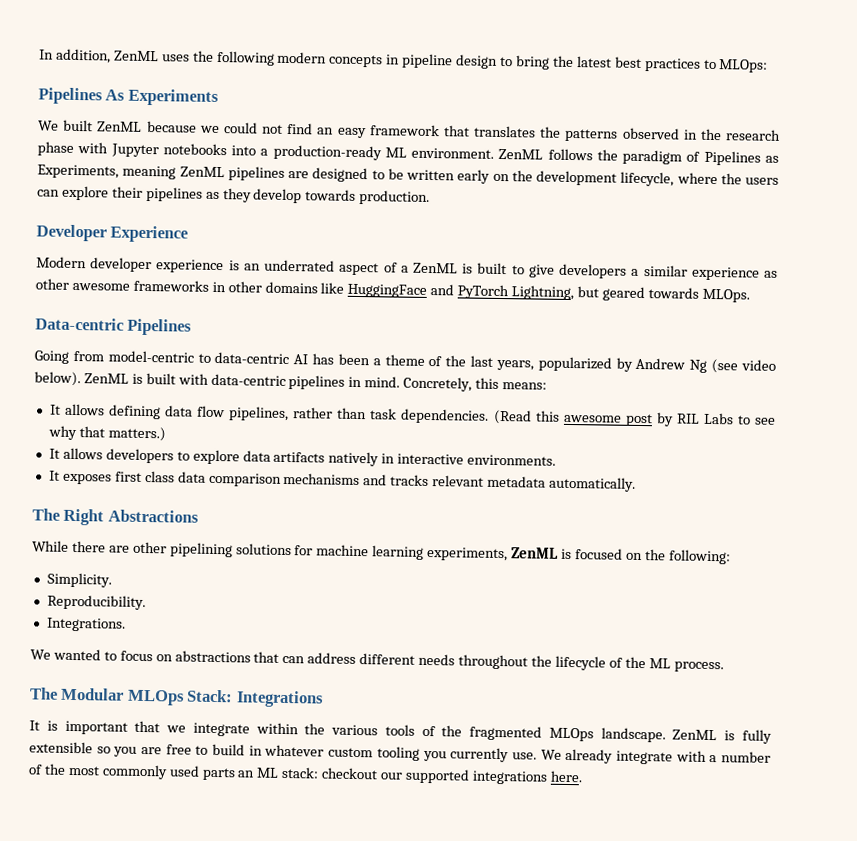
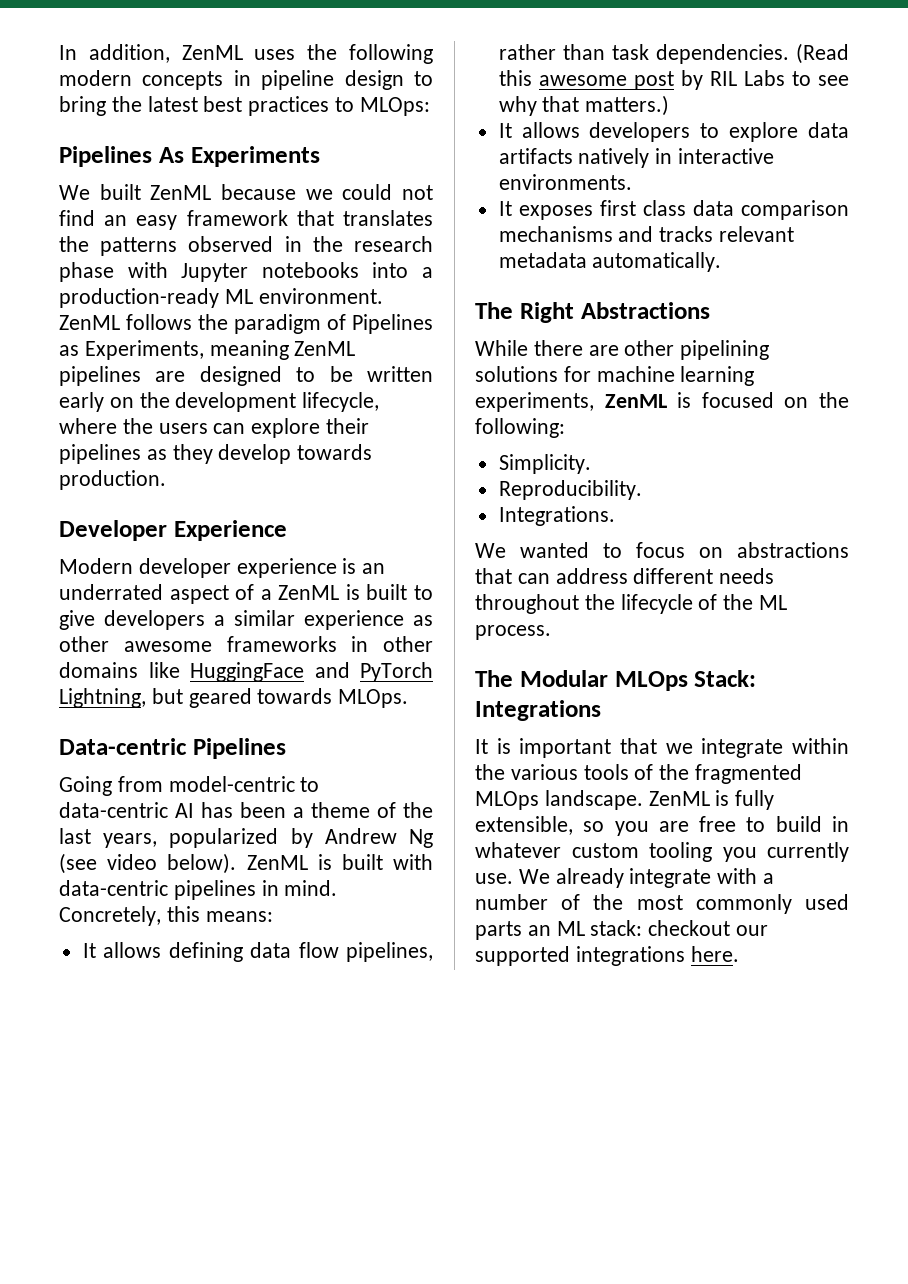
[29,741,93,754] extensible -> [475,816,573,835] extensible,

